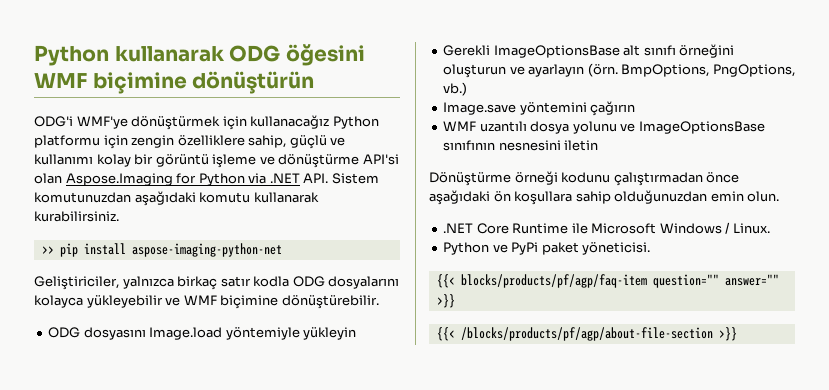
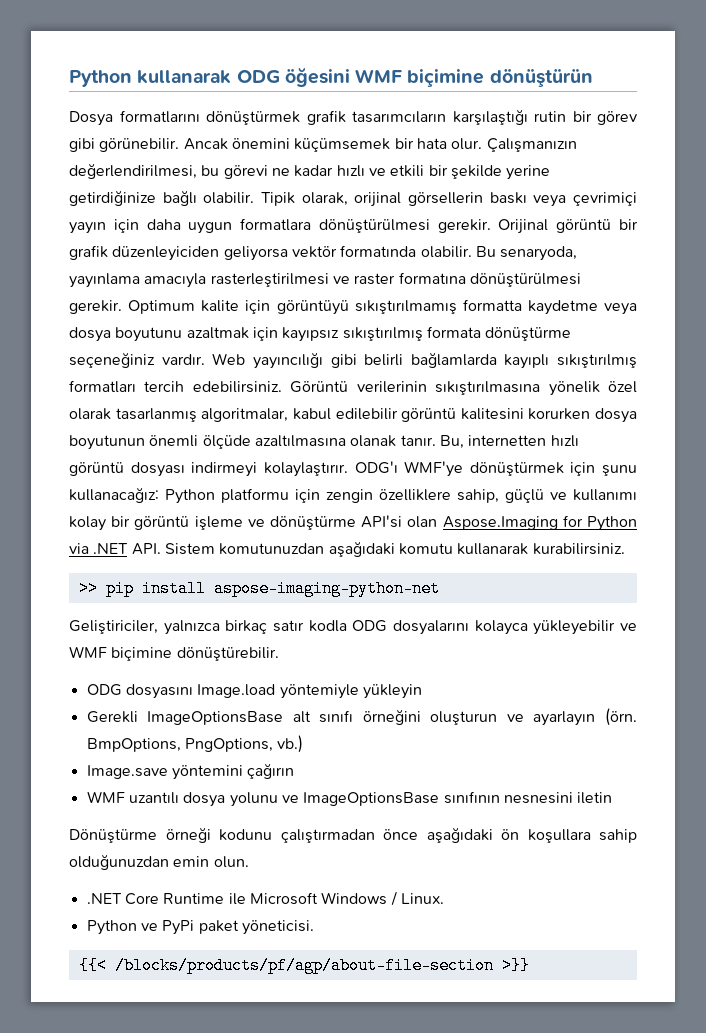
[34,116,73,127] ODG'i -> [69,109,637,126] [69,138,577,152] [69,163,551,180] [69,190,637,207] [69,218,638,234] [69,245,578,261] [69,272,581,288] [69,299,637,315] [69,326,572,342] [69,352,637,369] [69,380,638,396] [69,408,637,423] [69,435,579,450] [69,461,398,477] Dosya formatlarını dönüştürmek grafik tasarımcıların karşılaştığı rutin bir görev gibi görünebilir. Ancak önemini küçümsemek bir hata olur. Çalışmanızın değerlendirilmesi, bu görevi ne kadar hızlı ve etkili bir şekilde yerine getirdiğinize bağlı olabilir. Tipik olarak, orijinal görsellerin baskı veya çevrimiçi yayın için daha uygun formatlara dönüştürülmesi gerekir. Orijinal görüntü bir grafik düzenleyiciden geliyorsa vektör formatında olabilir. Bu senaryoda, yayınlama amacıyla rasterleştirilmesi ve raster formatına dönüştürülmesi gerekir. Optimum kalite için görüntüyü sıkıştırılmamış formatta kaydetme veya dosya boyutunu azaltmak için kayıpsız sıkıştırılmış formata dönüştürme seçeneğiniz vardır. Web yayıncılığı gibi belirli bağlamlarda kayıplı sıkıştırılmış formatları tercih edebilirsiniz. Görüntü verilerinin sıkıştırılmasına yönelik özel olarak tasarlanmış algoritmalar, kabul edilebilir görüntü kalitesini korurken dosya boyutunun önemli ölçüde azaltılmasına olanak tanır. Bu, internetten hızlı görüntü dosyası indirmeyi kolaylaştırır. ODG'ı
[250,115,330,129] kullanacağız -> [602,465,637,476] [69,487,159,503] şunu kullanacağız:
[436,274,779,288] [436,294,455,308] // {{< blocks/products/pf/agp/faq-item question="" answer="" >}} -> (314, 927) none

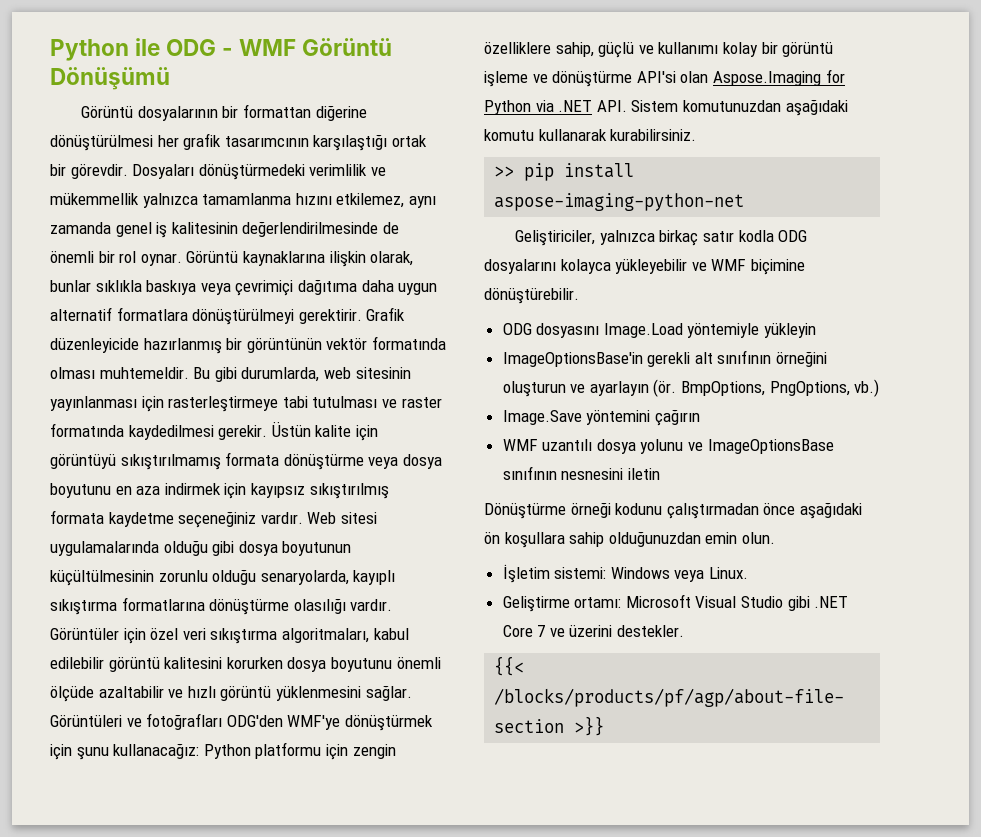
[69,68,593,87] [69,109,637,126] [69,138,577,152] [69,163,551,180] [69,190,637,207] [69,218,638,234] [69,245,578,261] [69,272,581,288] [69,300,196,314] Python kullanarak ODG öğesini WMF biçimine dönüştürün // Dosya formatlarını dönüştürmek grafik tasarımcıların karşılaştığı rutin bir görev gibi görünebilir. Ancak önemini küçümsemek bir hata olur. Çalışmanızın değerlendirilmesi, bu görevi ne kadar hızlı ve etkili bir şekilde yerine getirdiğinize bağlı olabilir. Tipik olarak, orijinal görsellerin baskı veya çevrimiçi yayın için daha uygun formatlara dönüştürülmesi gerekir. Orijinal görüntü bir grafik düzenleyiciden geliyorsa vektör formatında olabilir. Bu senaryoda, yayınlama amacıyla rasterleştirilmesi ve raster formatına dönüştürülmesi gerekir. Optimum -> [50,38,393,61] [50,67,170,90] [81,104,367,121] [50,133,427,151] [50,164,386,180] [50,193,436,208] [50,221,399,238] [50,251,414,267] [50,279,438,296] [50,307,406,325] [50,336,446,354] [50,367,411,382] [50,396,442,412] [50,421,311,440] Python ile ODG - WMF Görüntü Dönüşümü // Görüntü dosyalarının bir formattan diğerine dönüştürülmesi her grafik tasarımcının karşılaştığı ortak bir görevdir. Dosyaları dönüştürmedeki verimlilik ve mükemmellik yalnızca tamamlanma hızını etkilemez, aynı zamanda genel iş kalitesinin değerlendirilmesinde de önemli bir rol oynar. Görüntü kaynaklarına ilişkin olarak, bunlar sıklıkla baskıya veya çevrimiçi dağıtıma daha uygun alternatif formatlara dönüştürülmeyi gerektirir. Grafik düzenleyicide hazırlanmış bir görüntünün vektör formatında olması muhtemeldir. Bu gibi durumlarda, web sitesinin yayınlanması için rasterleştirmeye tabi tutulması ve raster formatında kaydedilmesi gerekir. Üstün
[462,299,598,315] formatta kaydetme -> [225,452,364,470] formata dönüştürme
[186,327,249,339] azaltmak -> [115,483,221,495] en aza indirmek
[485,327,572,341] dönüştürme -> [108,512,174,527] kaydetme
[252,352,637,369] [69,380,638,396] [69,408,289,422] yayıncılığı gibi belirli bağlamlarda kayıplı sıkıştırılmış formatları tercih edebilirsiniz. Görüntü verilerinin sıkıştırılmasına yönelik özel olarak tasarlanmış algoritmalar, -> [340,512,377,524] [50,540,352,556] [50,569,396,586] [50,597,393,615] [50,628,369,644] sitesi uygulamalarında olduğu gibi dosya boyutunun küçültülmesinin zorunlu olduğu senaryolarda, kayıplı sıkıştırma formatlarına dönüştürme olasılığı vardır. Görüntüler için özel veri sıkıştırma algoritmaları,
[69,435,145,450] boyutunun -> [330,657,392,672] boyutunu
[254,435,579,449] [69,461,398,477] azaltılmasına olanak tanır. Bu, internetten hızlı görüntü dosyası indirmeyi kolaylaştırır. ODG'ı -> [98,685,412,701] [50,713,283,730] azaltabilir ve hızlı görüntü yüklenmesini sağlar. Görüntüleri ve fotoğrafları ODG'den
[197,684,276,698] Image.load -> [603,323,683,338] Image.Load
[86,710,354,725] Gerekli ImageOptionsBase alt sınıfı -> [502,350,772,367] ImageOptionsBase'in gerekli alt sınıfının
[605,708,637,726] (örn. -> [653,379,677,397] (ör.
[86,765,168,779] Image.save -> [502,410,582,425] Image.Save
[86,891,444,906] [86,920,314,935] .NET Core Runtime ile Microsoft Windows / Linux. // Python ve PyPi paket yöneticisi. -> [502,564,749,583] [502,594,849,612] [502,625,685,637] İşletim sistemi: Windows veya Linux. // Geliştirme ortamı: Microsoft Visual Studio gibi .NET Core 7 ve üzerini destekler.

